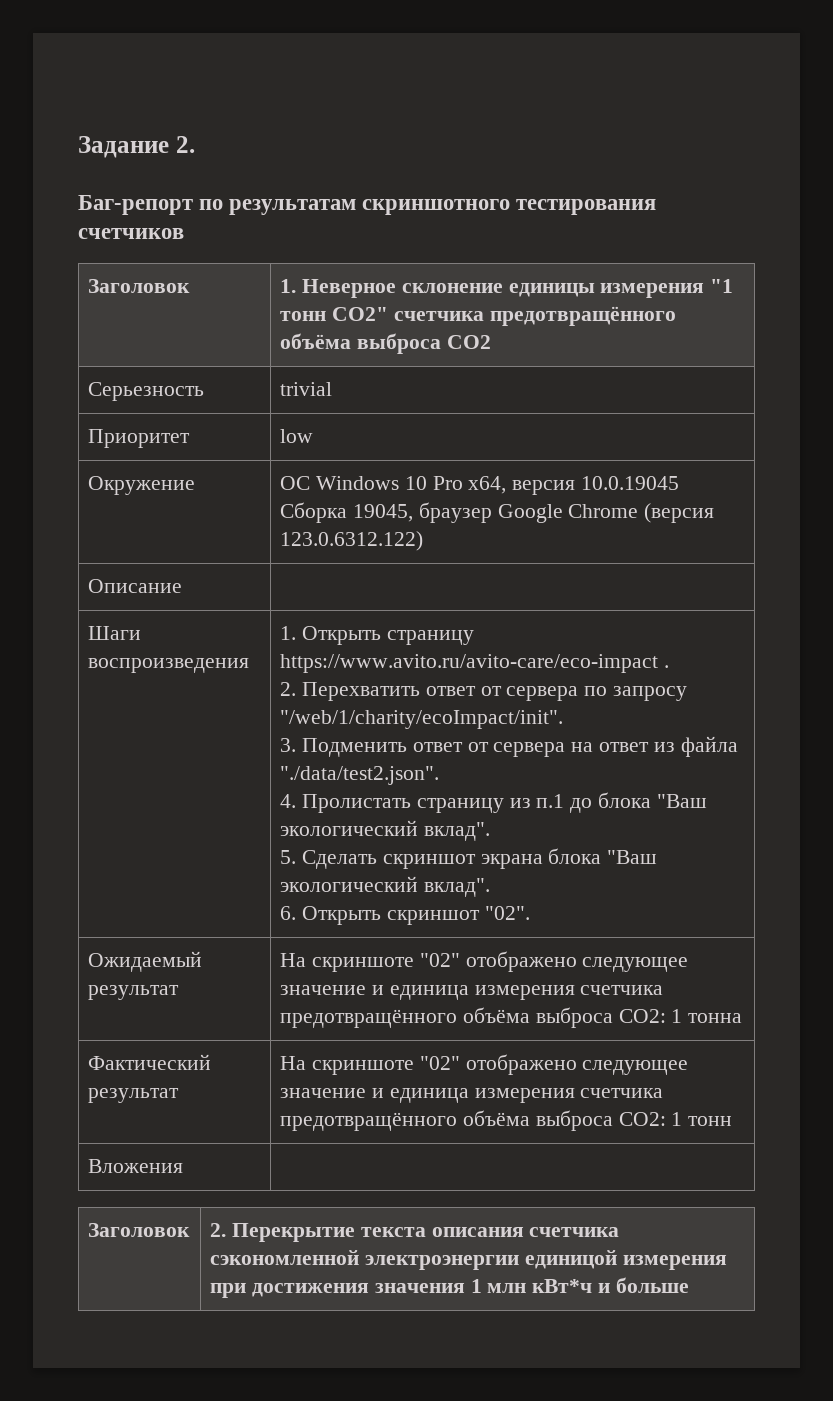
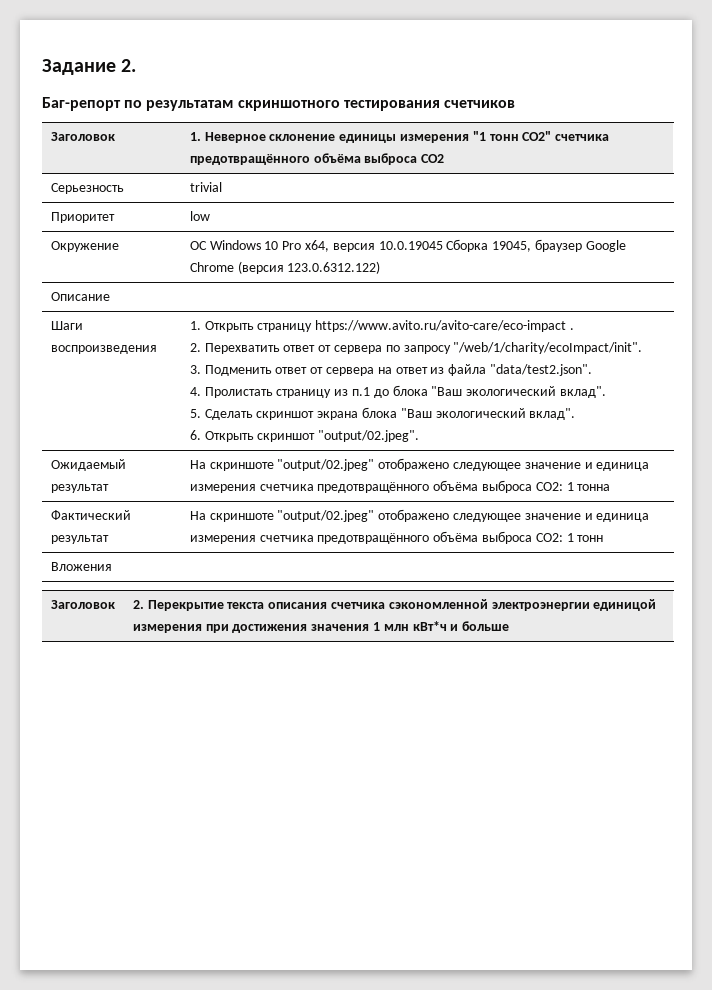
[280,766,440,785] "./data/test2.json". -> [489,364,592,376] "data/test2.json".
[484,906,530,920] "02". -> [318,430,420,442] "output/02.jpeg".
[419,953,460,967] "02" -> [277,459,375,471] "output/02.jpeg"
[419,1056,460,1070] "02" -> [277,510,375,522] "output/02.jpeg"

